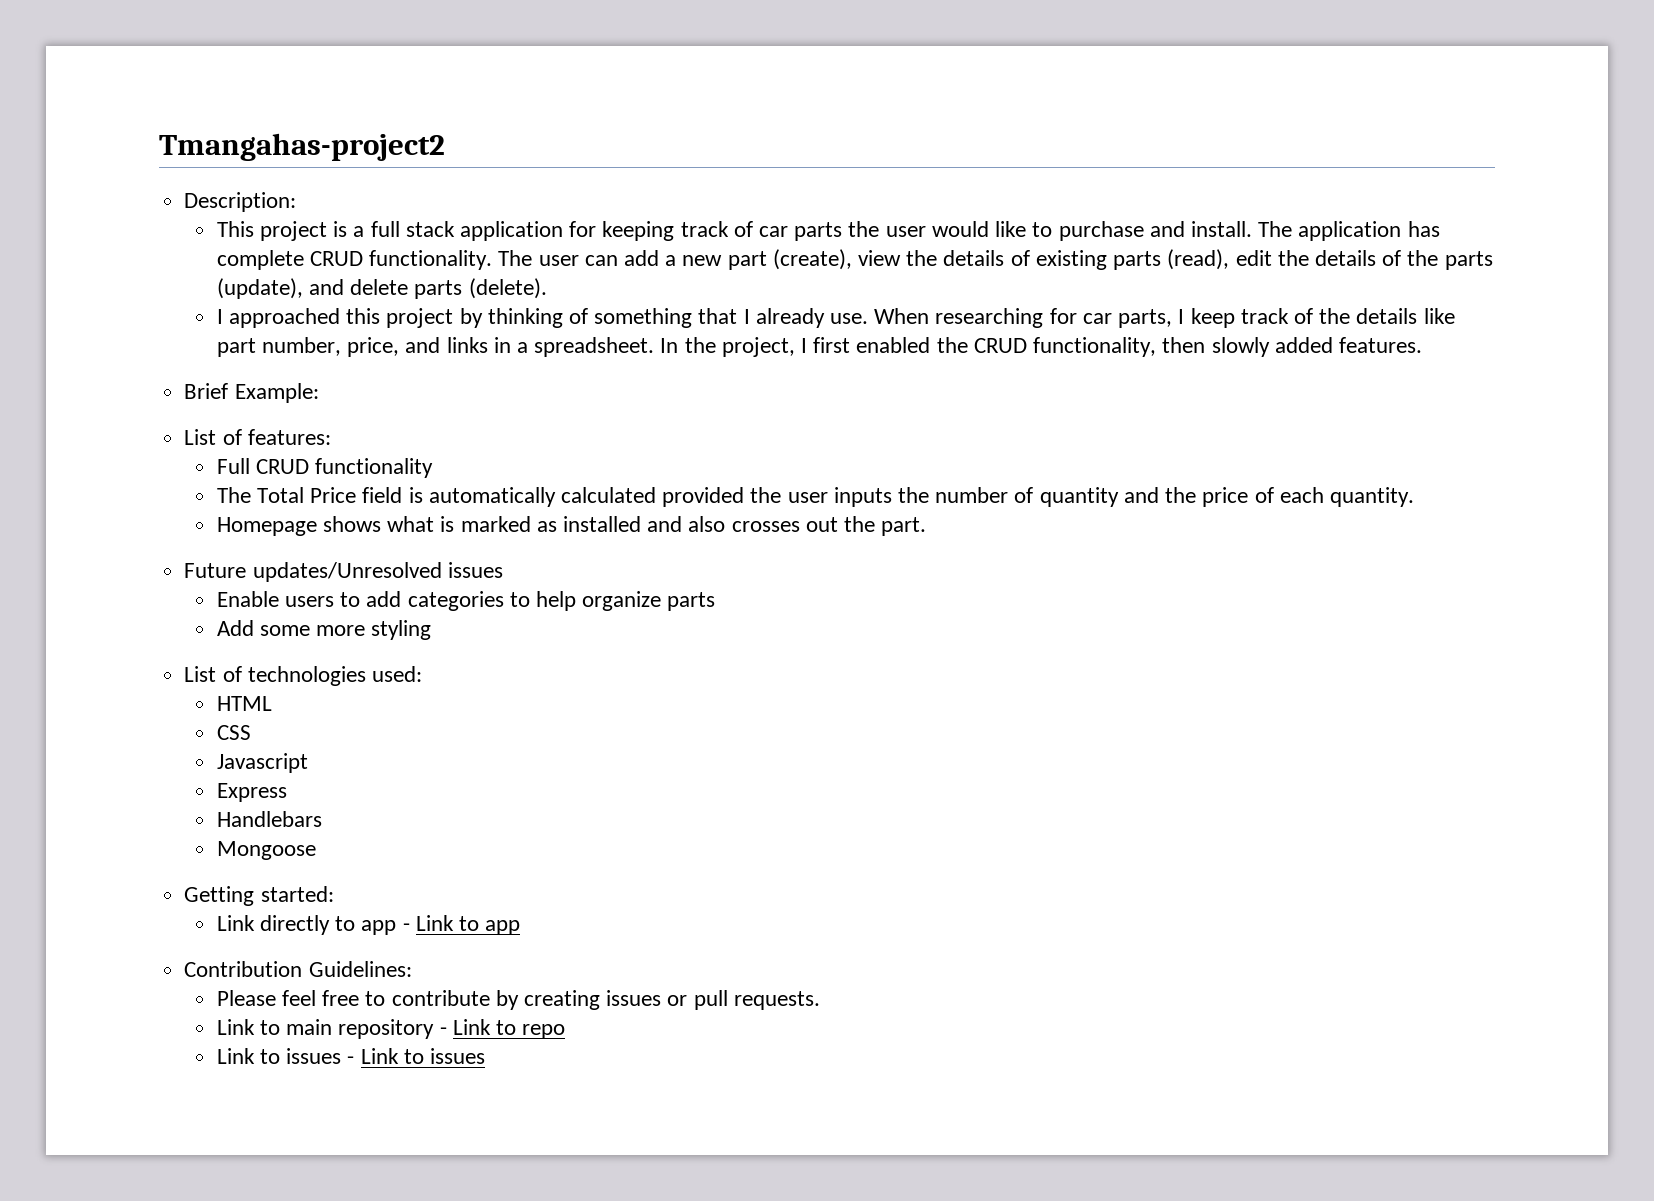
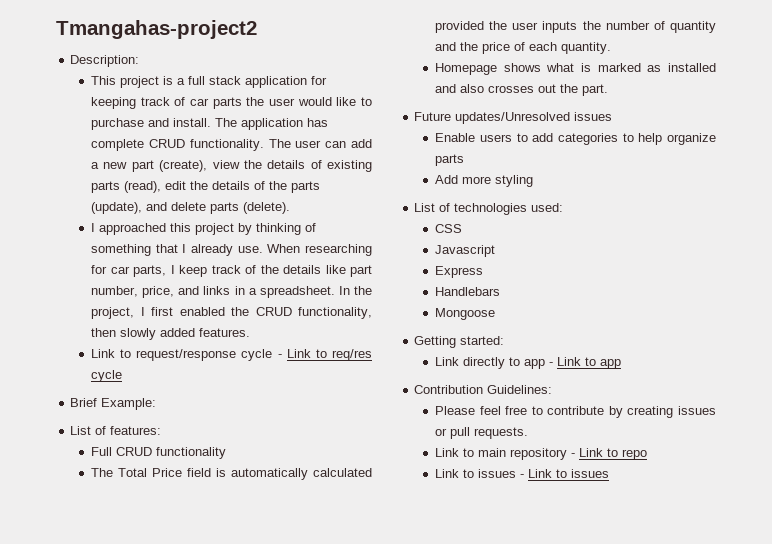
(1422, 345) none -> [91,349,372,361] [91,370,123,382] // Link to request/response cycle - Link to req/res cycle
[259,625,310,636] some -> (459, 179) none
[216,696,272,711] // HTML -> (564, 207) none

